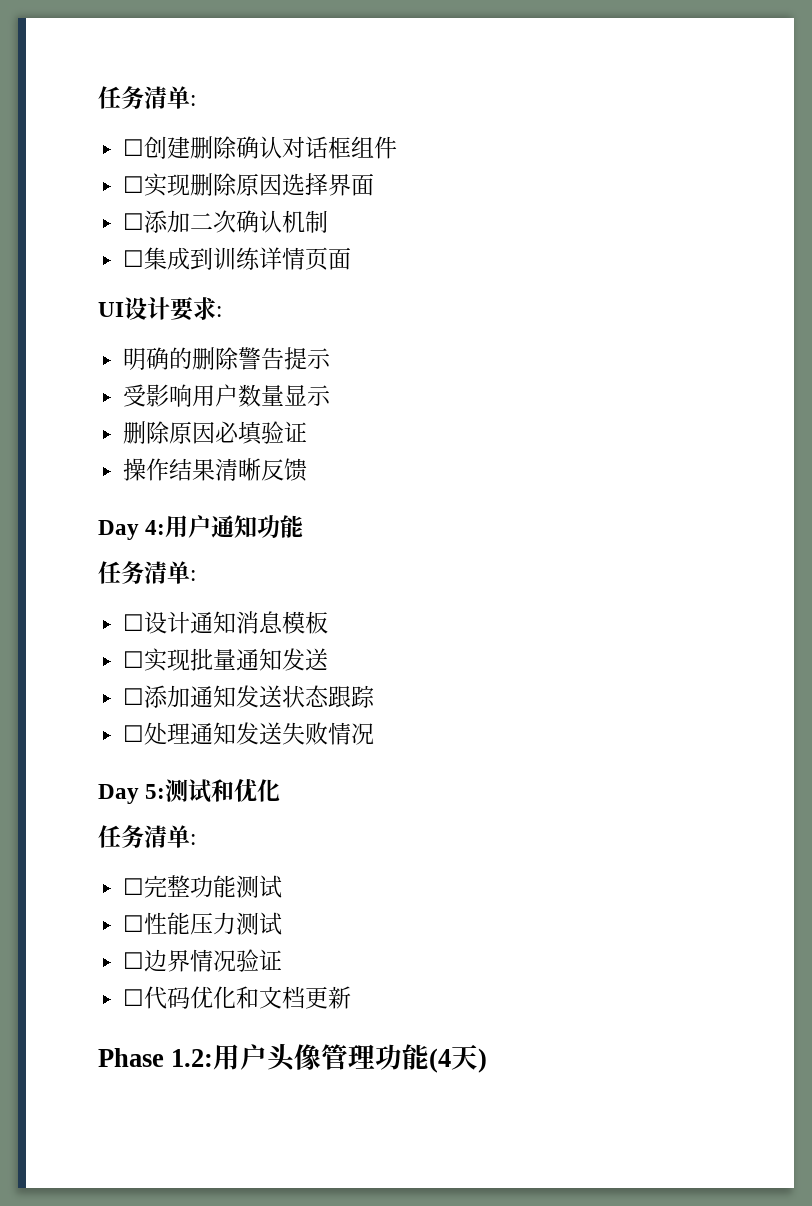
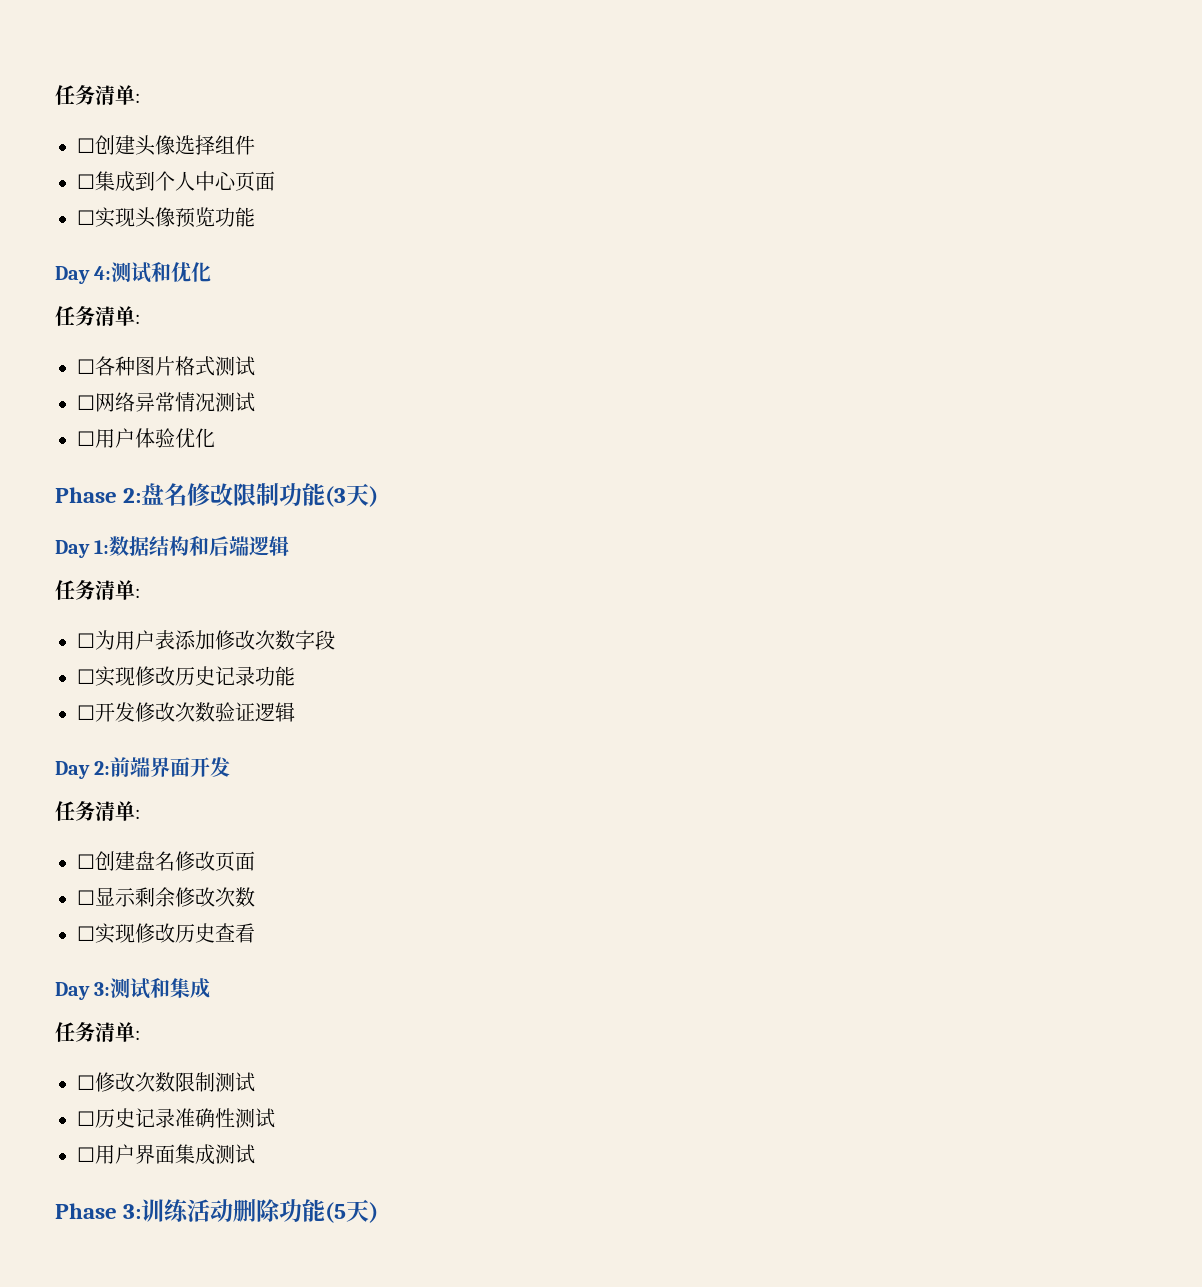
[98,86,196,109] [123,136,398,159] [123,173,375,197] [123,210,329,233] 任务清单: // ☐创建删除确认对话框组件 // ☐实现删除原因选择界面 // ☐添加二次确认机制 -> [55,85,140,105] [77,135,255,156] 任务清单: // ☐创建头像选择组件
[213,247,352,270] [98,297,222,321] [123,347,332,370] [123,384,332,407] [123,421,308,445] [123,458,308,482] [98,515,304,540] [98,561,196,584] [123,611,329,634] [123,648,329,672] [123,685,376,708] [123,722,375,745] [98,784,166,804] 训练详情页面 // UI设计要求: // 明确的删除警告提示 // 受影响用户数量显示 // 删除原因必填验证 // 操作结果清晰反馈 // Day 4:用户通知功能 // 任务清单: // ☐设计通知消息模板 // ☐实现批量通知发送 // ☐添加通知发送状态跟踪 // ☐处理通知发送失败情况 // Day 5: -> [155,171,275,191] [77,207,255,228] [55,266,112,284] 个人中心页面 // ☐实现头像预览功能 // Day 4:
[144,875,283,898] [123,912,283,935] [123,949,283,972] [123,986,352,1009] [98,1043,452,1073] 完整功能测试 // ☐性能压力测试 // ☐边界情况验证 // ☐代码优化和文档更新 // Phase 1.2:用户头像管理功能(4 -> [95,356,255,376] [77,392,255,412] [77,428,215,448] [55,483,379,507] [55,536,290,558] [55,580,140,600] [77,630,335,650] [77,666,295,687] [77,702,295,722] [55,757,231,779] [55,801,140,821] [77,851,255,871] [77,887,255,907] [77,923,255,944] [55,978,211,1000] [55,1022,140,1042] [77,1072,255,1092] [77,1108,275,1128] [77,1144,255,1165] [55,1199,347,1223] 各种图片格式测试 // ☐网络异常情况测试 // ☐用户体验优化 // Phase 2:盘名修改限制功能(3天) // Day 1:数据结构和后端逻辑 // 任务清单: // ☐为用户表添加修改次数字段 // ☐实现修改历史记录功能 // ☐开发修改次数验证逻辑 // Day 2:前端界面开发 // 任务清单: // ☐创建盘名修改页面 // ☐显示剩余修改次数 // ☐实现修改历史查看 // Day 3:测试和集成 // 任务清单: // ☐修改次数限制测试 // ☐历史记录准确性测试 // ☐用户界面集成测试 // Phase 3:训练活动删除功能(5

